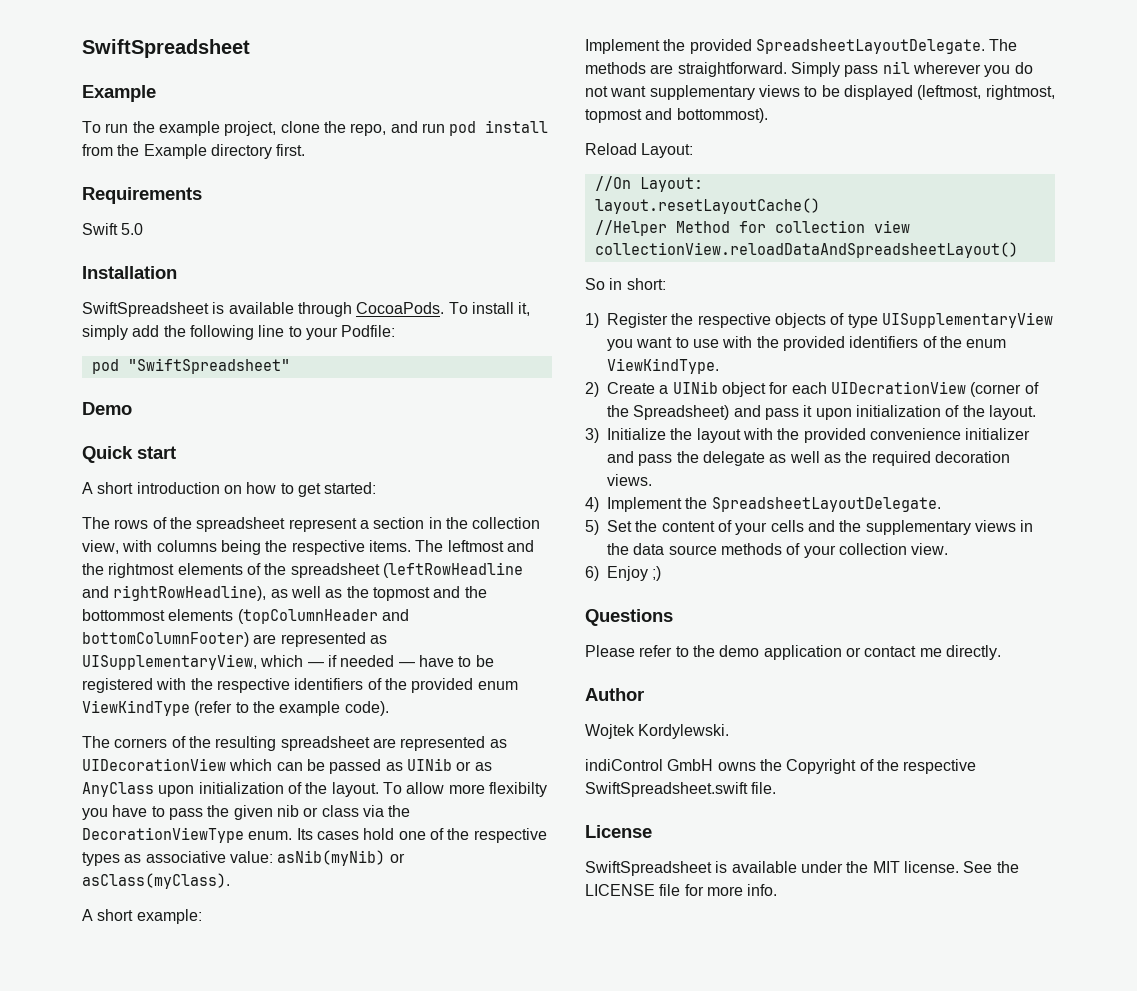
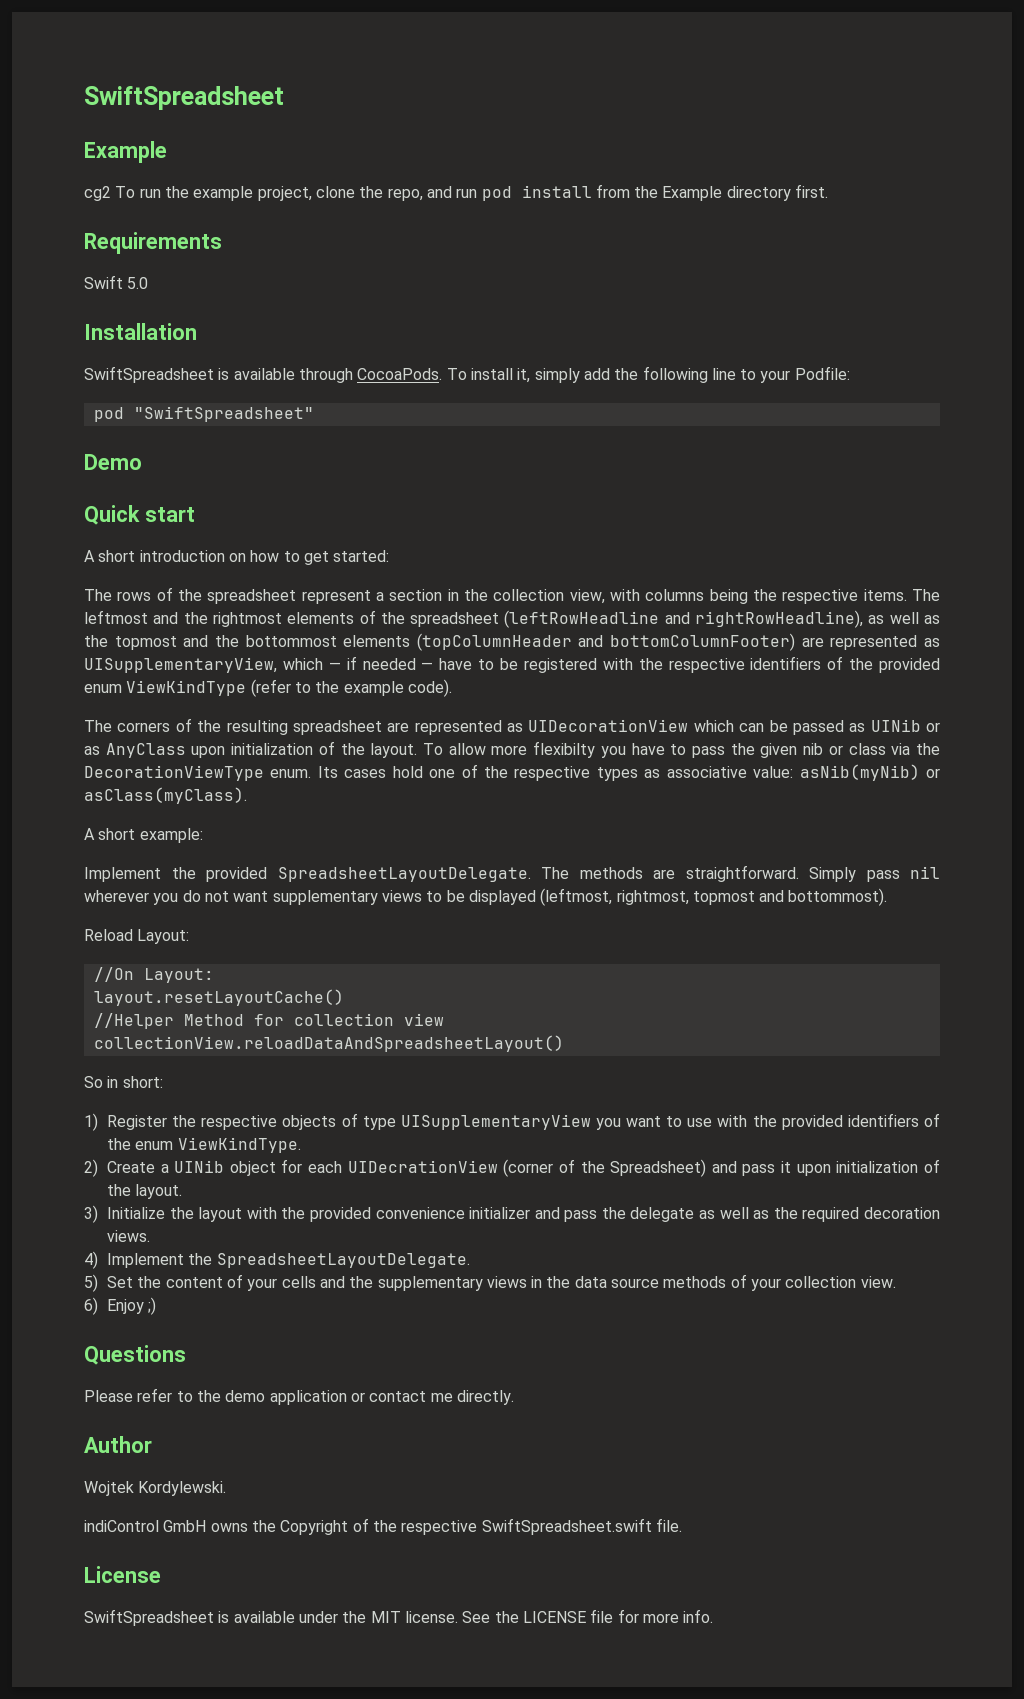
(156, 93) none -> [84,186,111,201] cg2

